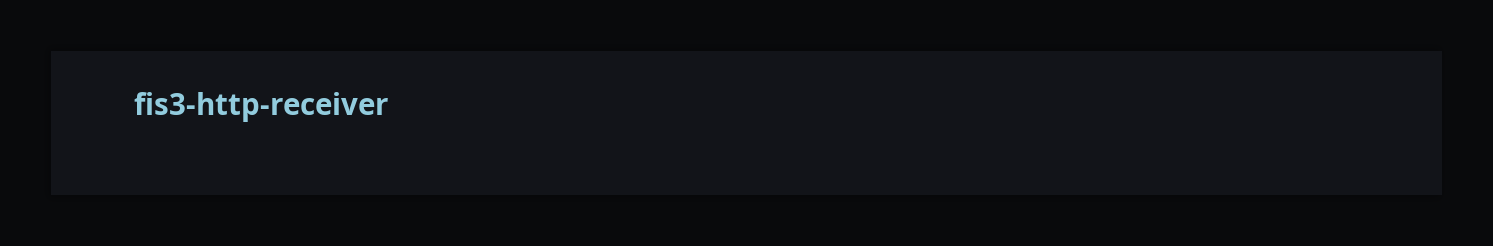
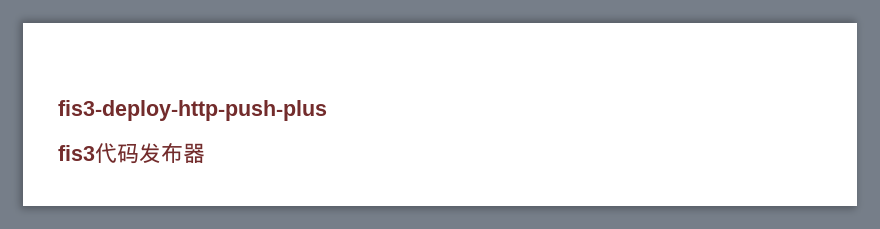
[134,92,388,122] fis3-http-receiver -> [58,100,327,121] [58,143,205,164] fis3-deploy-http-push-plus // fis3代码发布器

